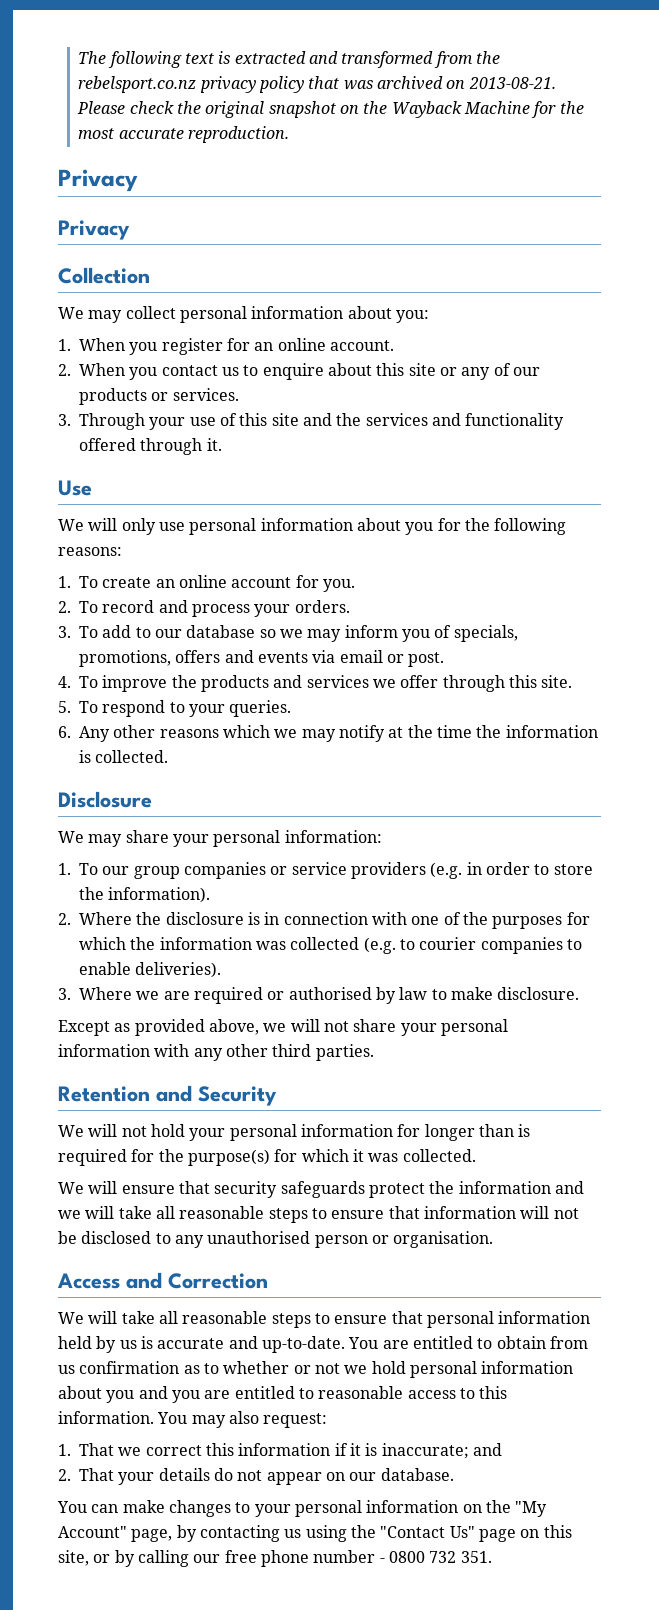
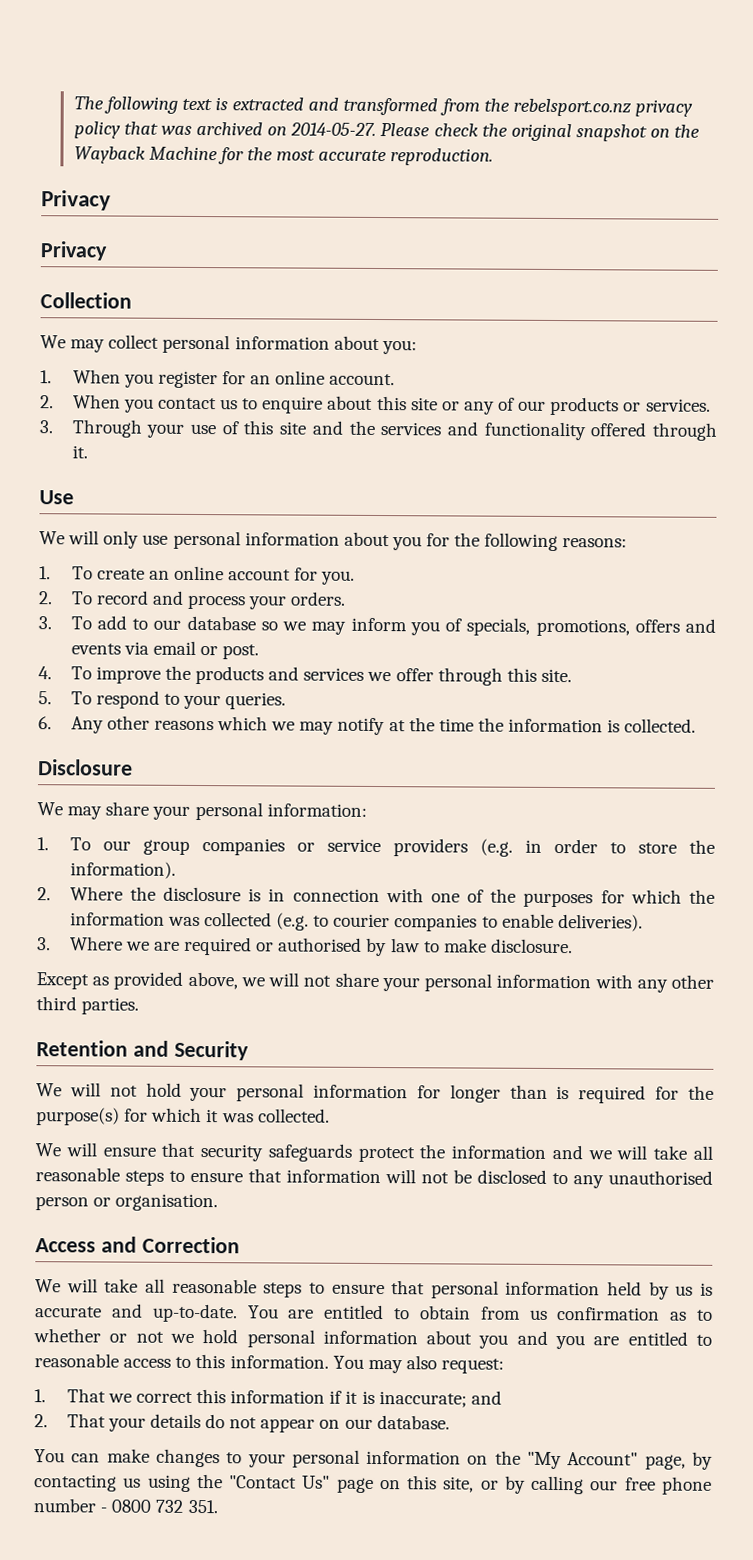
[468,77,556,89] 2013-08-21. -> [290,122,377,136] 2014-05-27.

